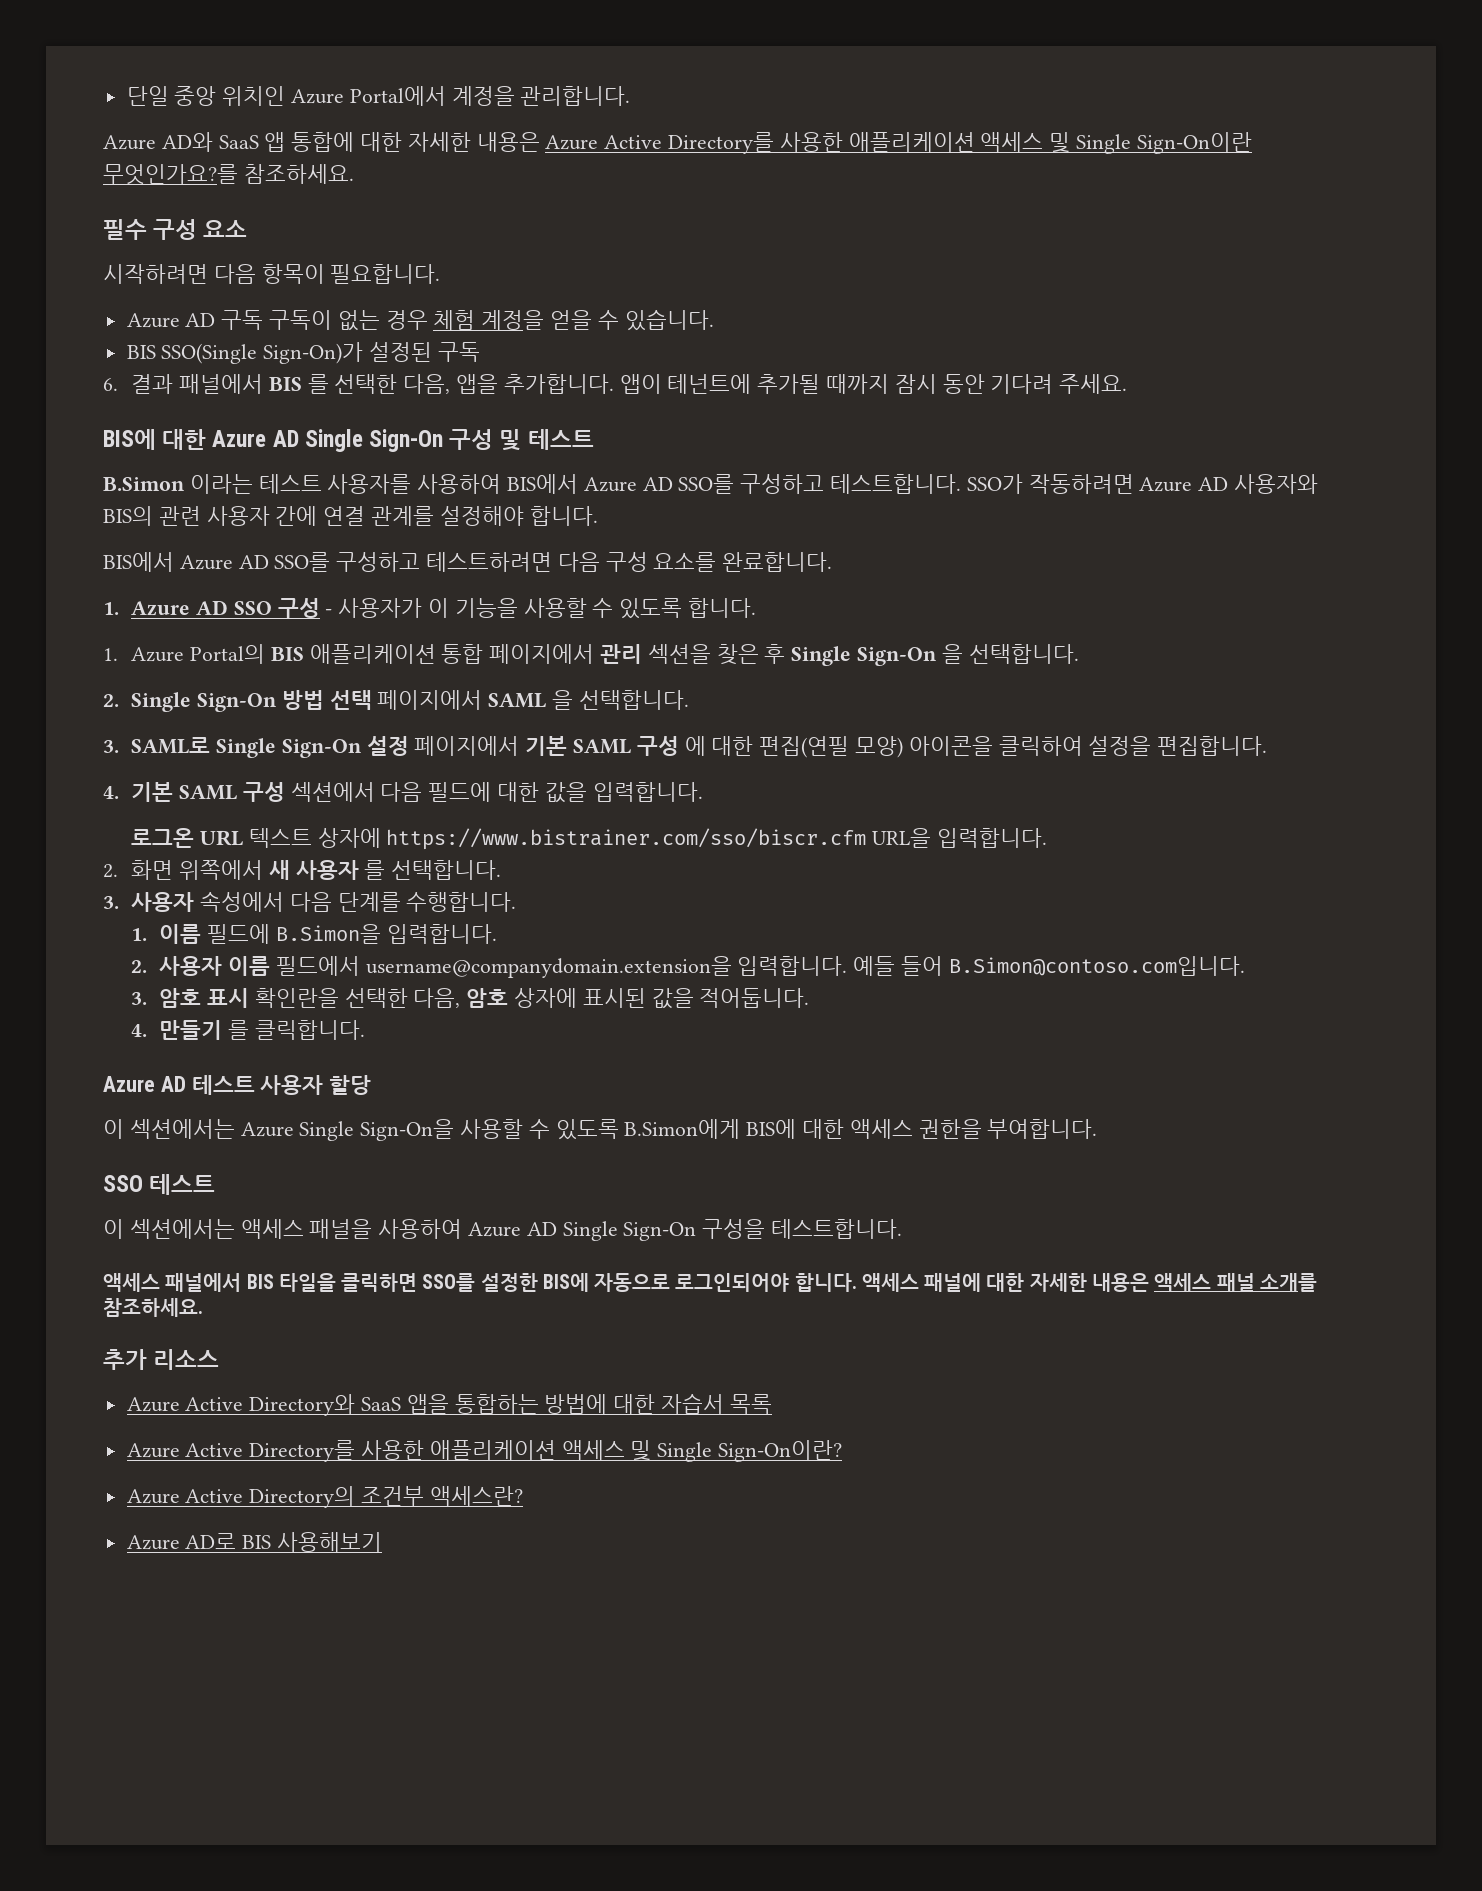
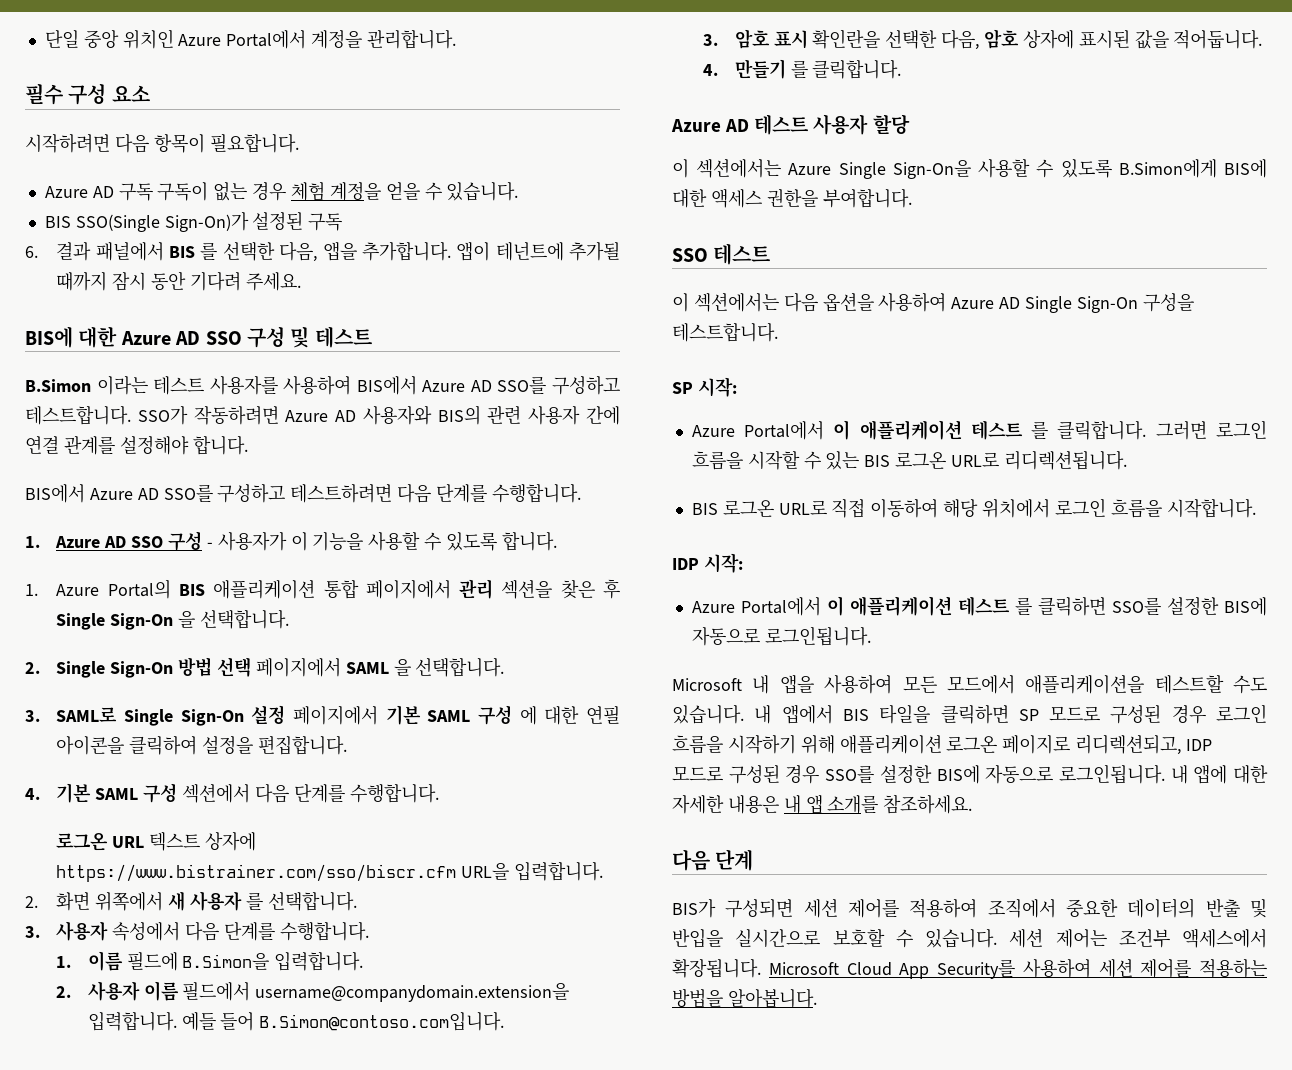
[103,132,1252,154] [103,164,354,185] // Azure AD와 SaaS 앱 통합에 대한 자세한 내용은 Azure Active Directory를 사용한 애플리케이션 액세스 및 Single Sign-On이란 무엇인가요?를 참조하세요. -> (456, 39) none
[304,429,444,452] Single Sign-On -> [205,331,242,345] SSO
[605,552,833,572] 구성 요소를 완료합니다. -> [436,483,581,503] 단계를 수행합니다.
[759,736,903,758] 편집(연필 모양) -> [585,705,620,724] 연필
[428,782,703,803] 필드에 대한 값을 입력합니다. -> [293,783,439,803] 단계를 수행합니다.
[240,1219,373,1239] 액세스 패널을 -> [783,292,874,312] 다음 옵션을
[103,1273,336,1292] 액세스 패널에서 BIS 타일을 -> [672,377,737,397] [691,420,1267,440] [691,450,1127,470] [691,498,1256,518] [672,553,743,573] [691,596,1032,616] SP 시작: // Azure Portal에서 이 애플리케이션 테스트 를 클릭합니다. 그러면 로그인 흐름을 시작할 수 있는 BIS 로그온 URL로 리디렉션됩니다. // BIS 로그온 URL로 직접 이동하여 해당 위치에서 로그인 흐름을 시작합니다. // IDP 시작: // Azure Portal에서 이 애플리케이션 테스트 를
[675,1273,1255,1292] 로그인되어야 합니다. 액세스 패널에 대한 자세한 내용은 액세스 패널 -> [764,626,871,646] [672,674,1267,694] [672,704,1267,724] [672,734,1213,755] [672,764,1268,784] [672,794,823,814] 로그인됩니다. // Microsoft 내 앱을 사용하여 모든 모드에서 애플리케이션을 테스트할 수도 있습니다. 내 앱에서 BIS 타일을 클릭하면 SP 모드로 구성된 경우 로그인 흐름을 시작하기 위해 애플리케이션 로그온 페이지로 리디렉션되고, IDP 모드로 구성된 경우 SSO를 설정한 BIS에 자동으로 로그인됩니다. 내 앱에 대한 자세한 내용은 내 앱
[103,1349,220,1370] [126,1393,772,1416] [126,1440,843,1462] [126,1486,523,1508] [126,1532,383,1552] 추가 리소스 // Azure Active Directory와 SaaS 앱을 통합하는 방법에 대한 자습서 목록 // Azure Active Directory를 사용한 애플리케이션 액세스 및 Single Sign-On이란? // Azure Active Directory의 조건부 액세스란? // Azure AD로 BIS 사용해보기 -> [672,849,754,871] [672,898,1267,918] [672,928,1267,948] [672,958,1267,979] [672,988,817,1008] 다음 단계 // BIS가 구성되면 세션 제어를 적용하여 조직에서 중요한 데이터의 반출 및 반입을 실시간으로 보호할 수 있습니다. 세션 제어는 조건부 액세스에서 확장됩니다. Microsoft Cloud App Security를 사용하여 세션 제어를 적용하는 방법을 알아봅니다.

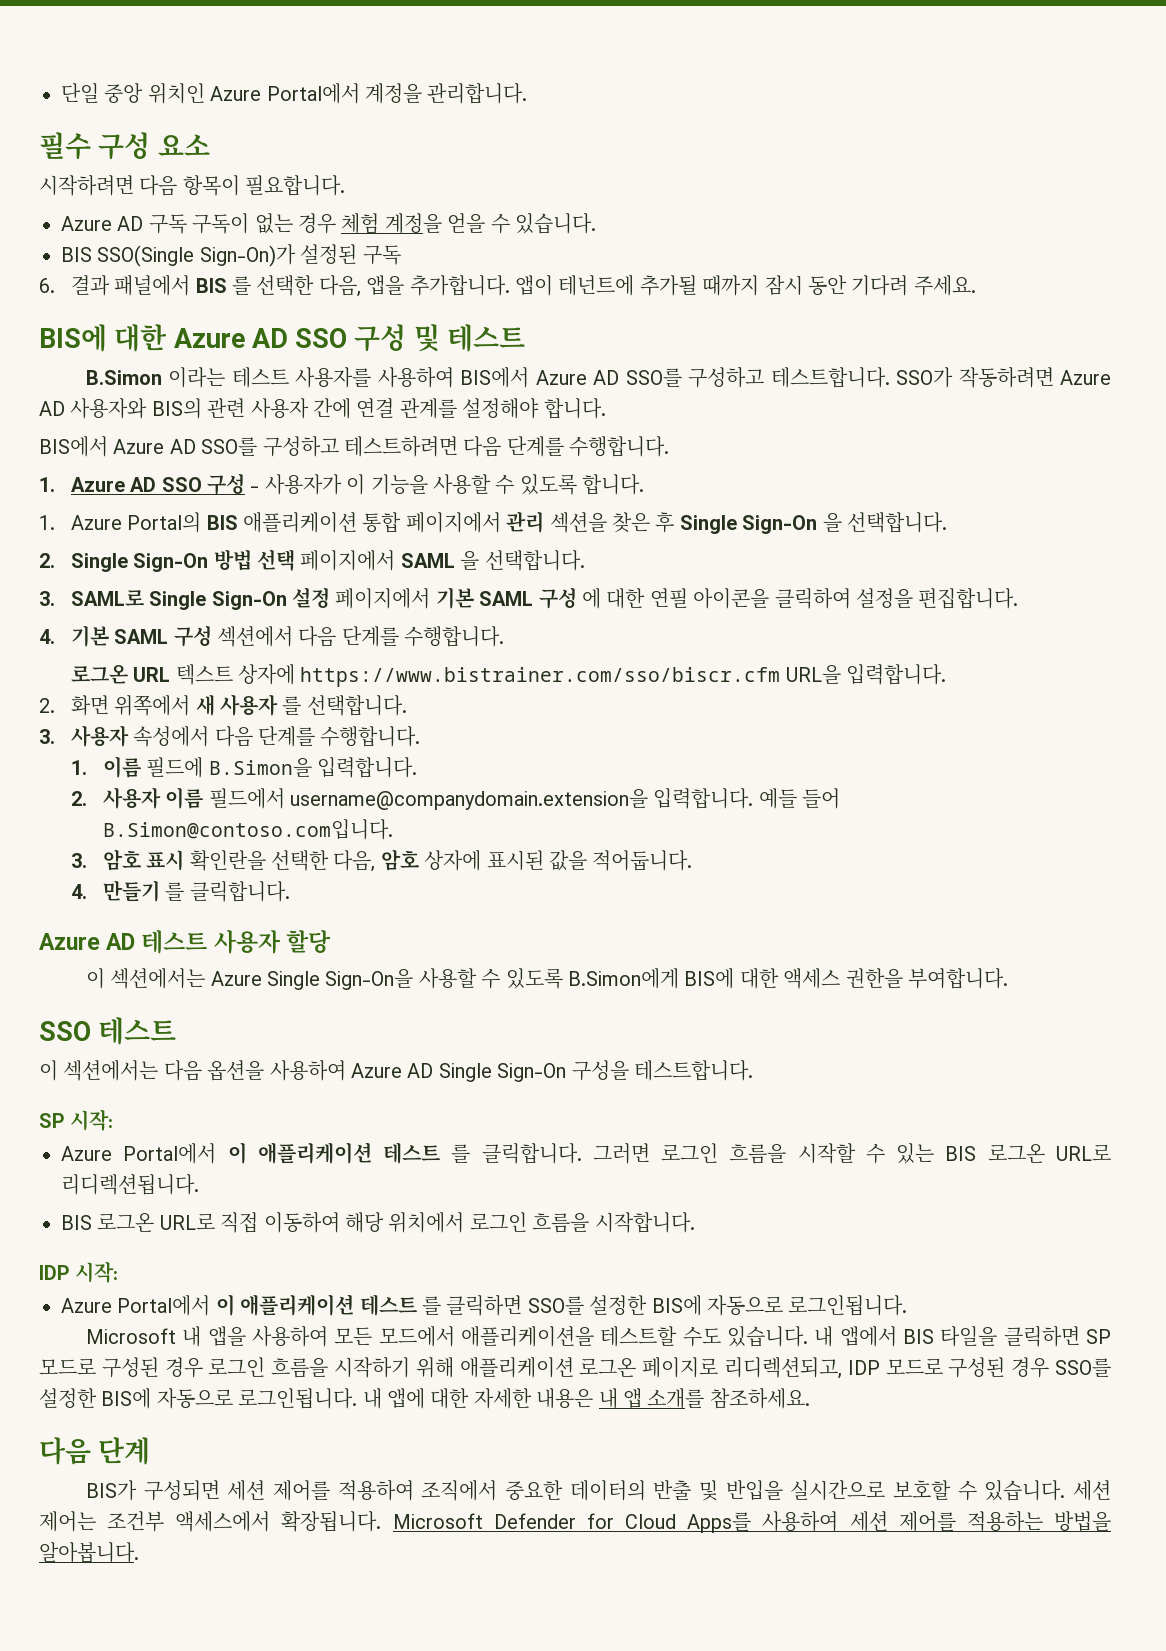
[846,959,1015,979] Cloud App Security를 -> [493,1512,752,1533] Defender for Cloud Apps를

